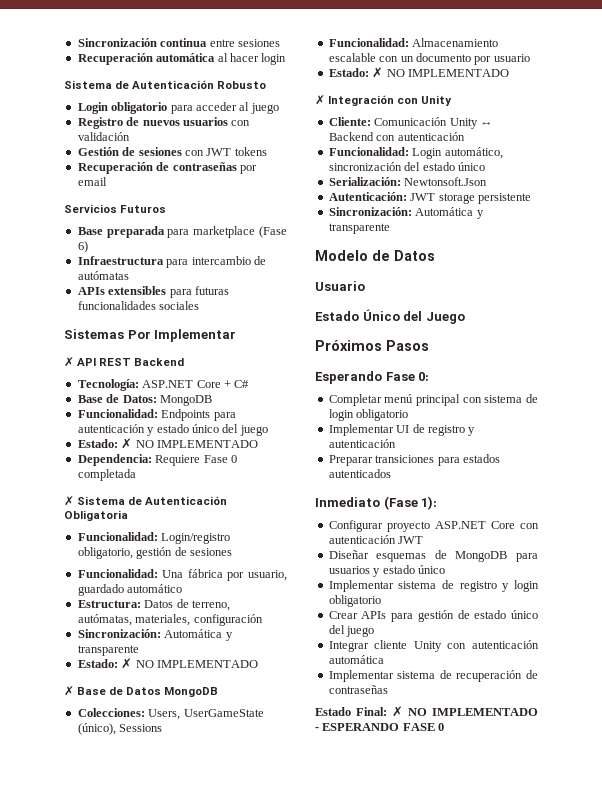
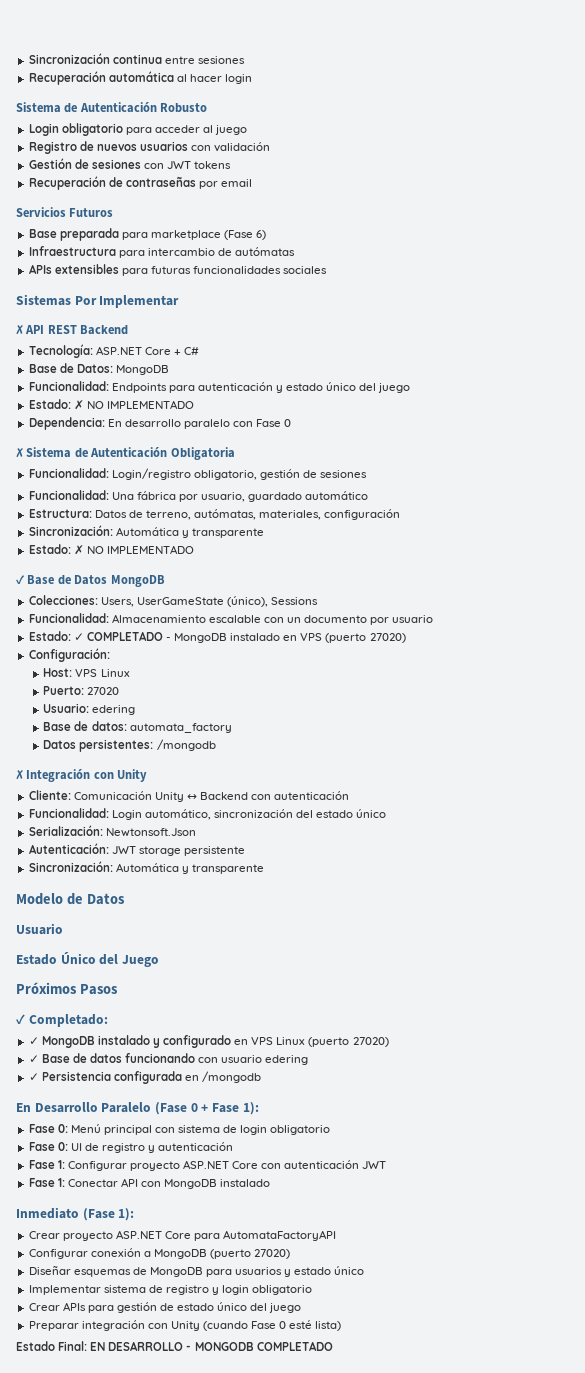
[155,455,237,466] [77,469,136,481] Requiere Fase 0 completada -> [107,419,292,429] En desarrollo paralelo con Fase 0
[64,686,74,696] ✗ -> [16,575,25,584] ✓
[372,67,509,78] ✗ NO IMPLEMENTADO -> [73,631,406,643] [28,648,110,662] [43,668,130,677] [43,686,120,695] [43,703,136,715] [43,721,232,733] [43,739,216,752] ✓ COMPLETADO - MongoDB instalado en VPS (puerto 27020) // Configuración: // Host: VPS Linux // Puerto: 27020 // Usuario: edering // Base de datos: automata_factory // Datos persistentes: /mongodb
[315,371,430,384] [328,394,414,406] Esperando Fase 0: // Completar menú -> [16,1014,108,1027] [28,1035,389,1048] [28,1053,309,1065] [28,1071,262,1084] [16,1102,259,1115] [28,1124,101,1133] ✓ Completado: // ✓ MongoDB instalado y configurado en VPS Linux (puerto 27020) // ✓ Base de datos funcionando con usuario edering // ✓ Persistencia configurada en /mongodb // En Desarrollo Paralelo (Fase 0 + Fase 1): // Fase 0: Menú
[328,424,394,436] Implementar -> [28,1142,68,1151] Fase 0:
[328,454,500,466] [328,469,391,478] [315,496,438,510] Preparar transiciones para estados autenticados // Inmediato (Fase 1): // -> [28,1160,65,1169] Fase 1:
(424, 540) none -> [28,1178,271,1189] [16,1207,135,1221] [28,1230,337,1241] [28,1248,291,1259] // Fase 1: Conectar API con MongoDB instalado // Inmediato (Fase 1): // Crear proyecto ASP.NET Core para AutomataFactoryAPI // Configurar conexión a MongoDB (puerto 27020)
[328,640,539,652] [328,655,384,664] [328,670,538,682] [328,685,388,694] [315,706,538,717] [315,723,445,731] Integrar cliente Unity con autenticación automática // Implementar sistema de recuperación de contraseñas // Estado Final: ✗ NO IMPLEMENTADO - ESPERANDO FASE 0 -> [28,1320,342,1331] [16,1341,333,1351] Preparar integración con Unity (cuando Fase 0 esté lista) // Estado Final: EN DESARROLLO - MONGODB COMPLETADO

